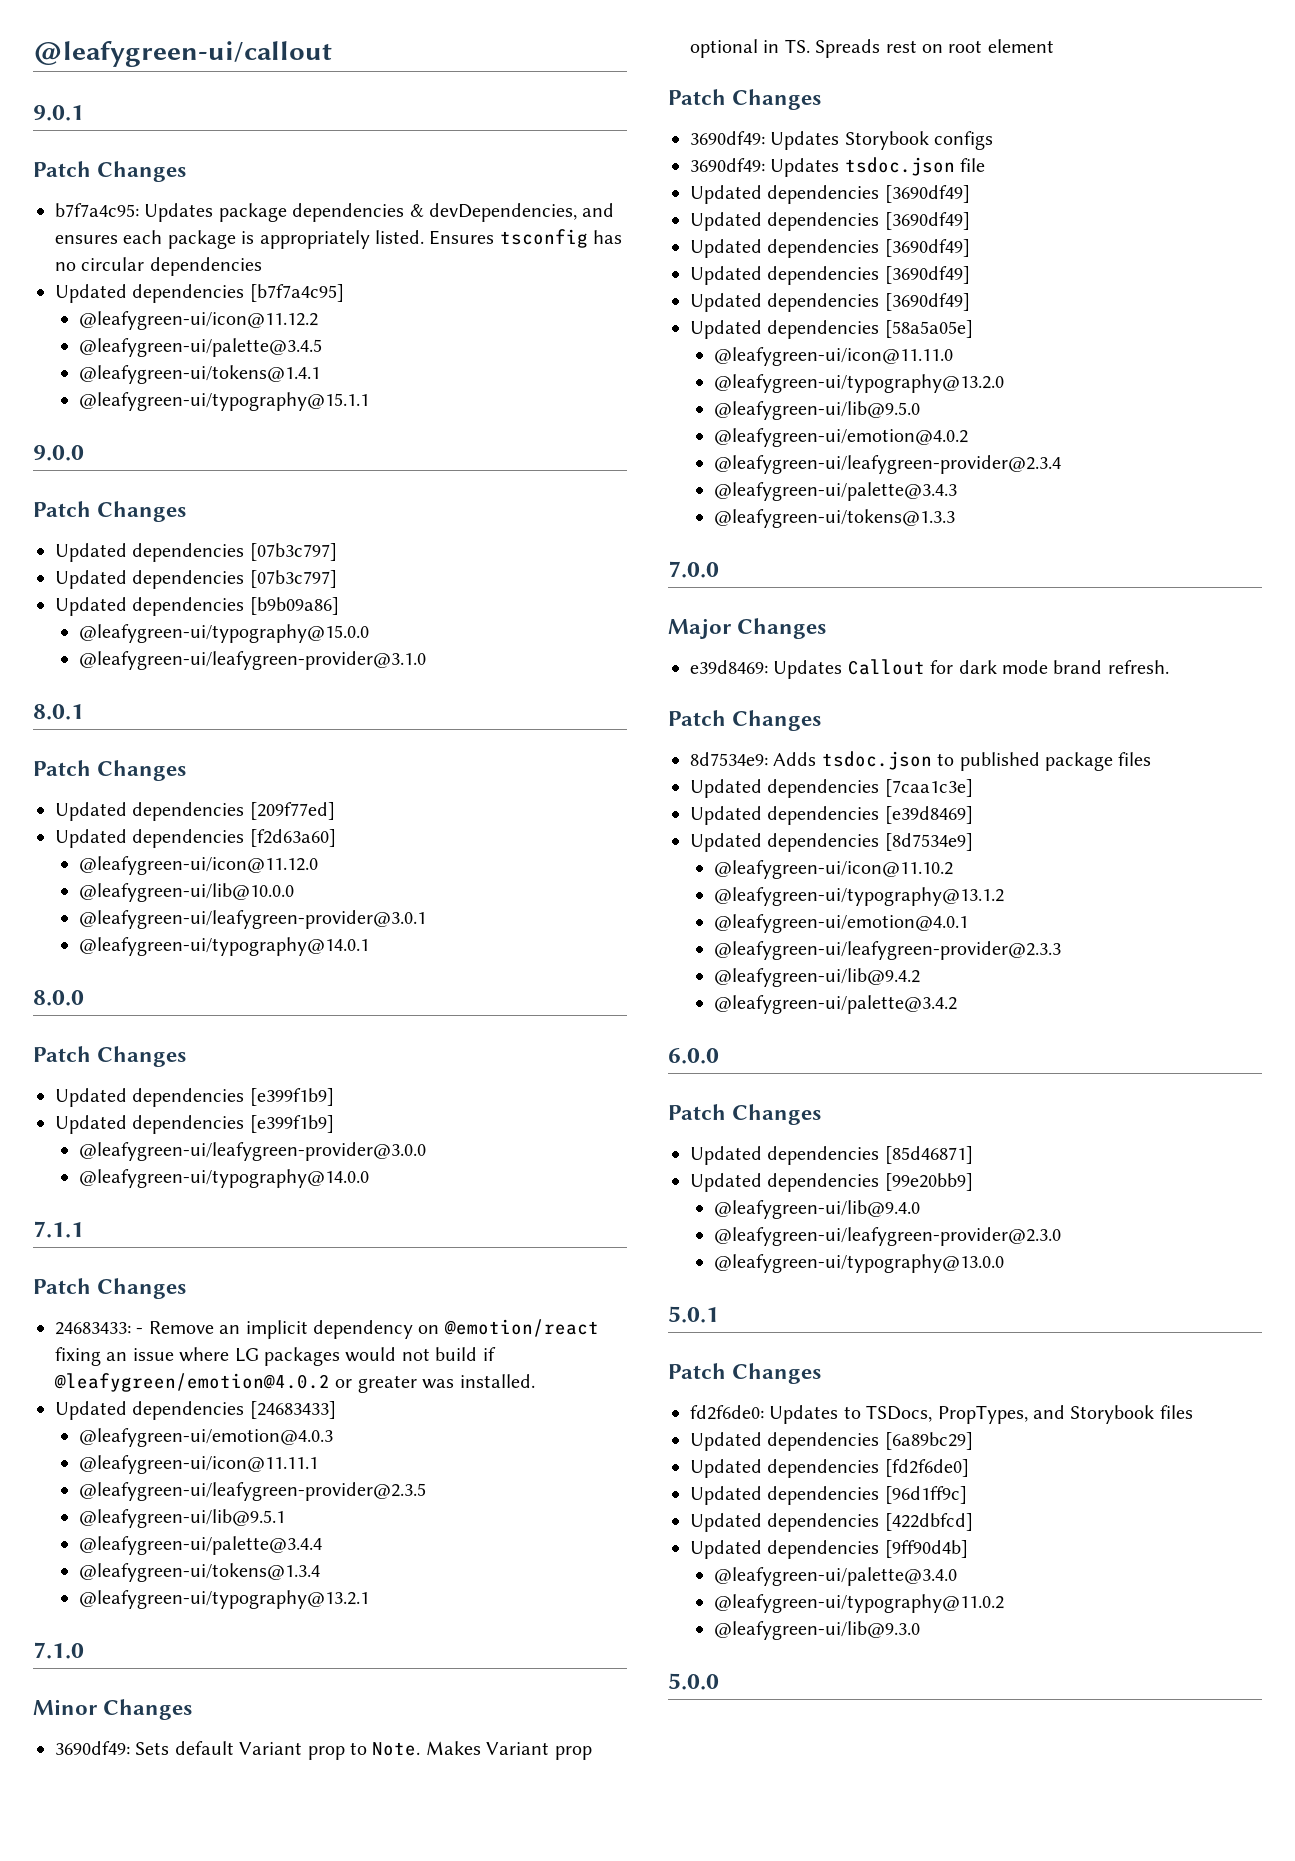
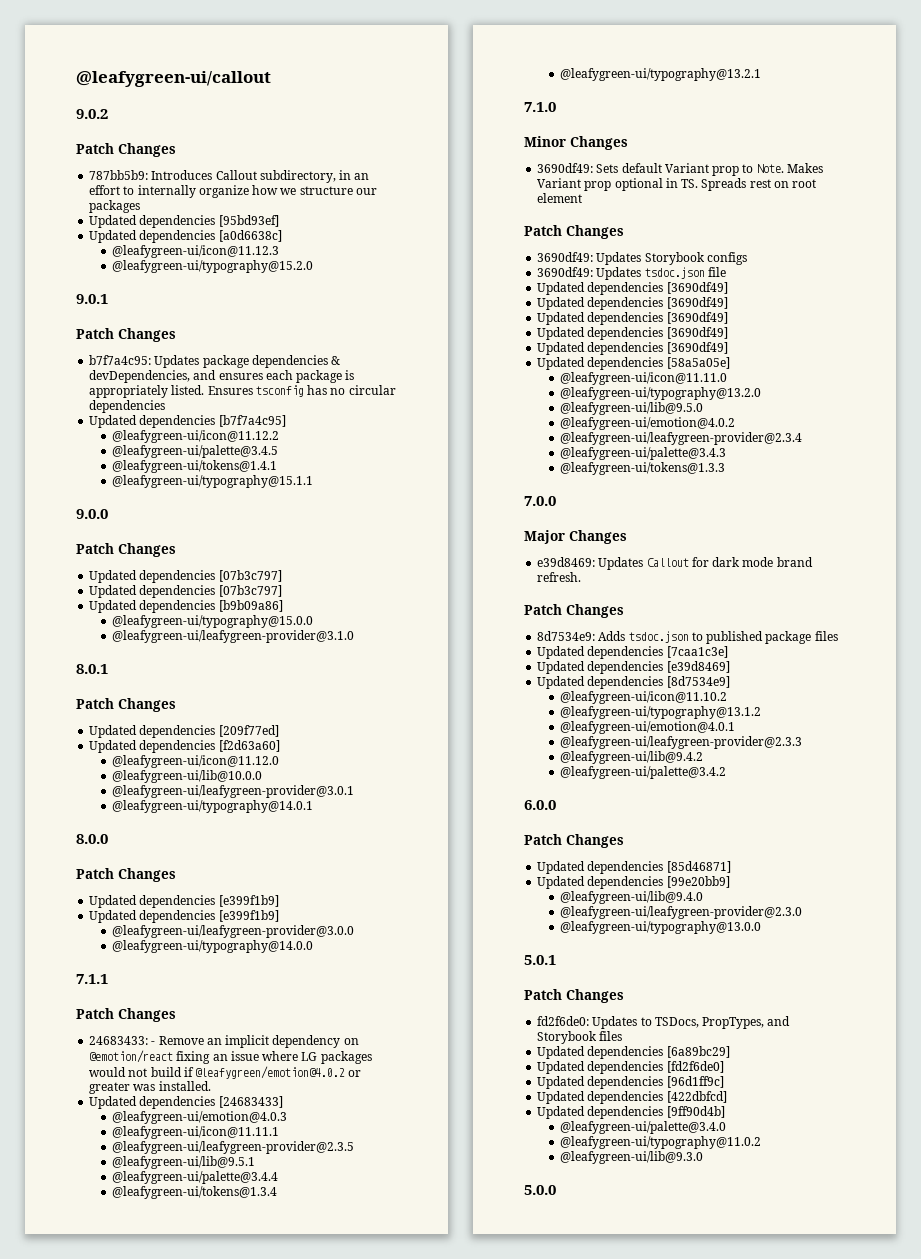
(332, 54) none -> [76,109,108,119] [76,143,176,157] [89,170,370,183] [89,185,377,198] [89,200,141,213] [89,215,279,228] [89,230,282,243] [111,245,279,258] [111,260,313,273] // 9.0.2 // Patch Changes // 787bb5b9: Introduces Callout subdirectory, in an effort to internally organize how we structure our packages // Updated dependencies [95bd93ef] // Updated dependencies [a0d6638c] // @leafygreen-ui/icon@11.12.3 // @leafygreen-ui/typography@15.2.0

